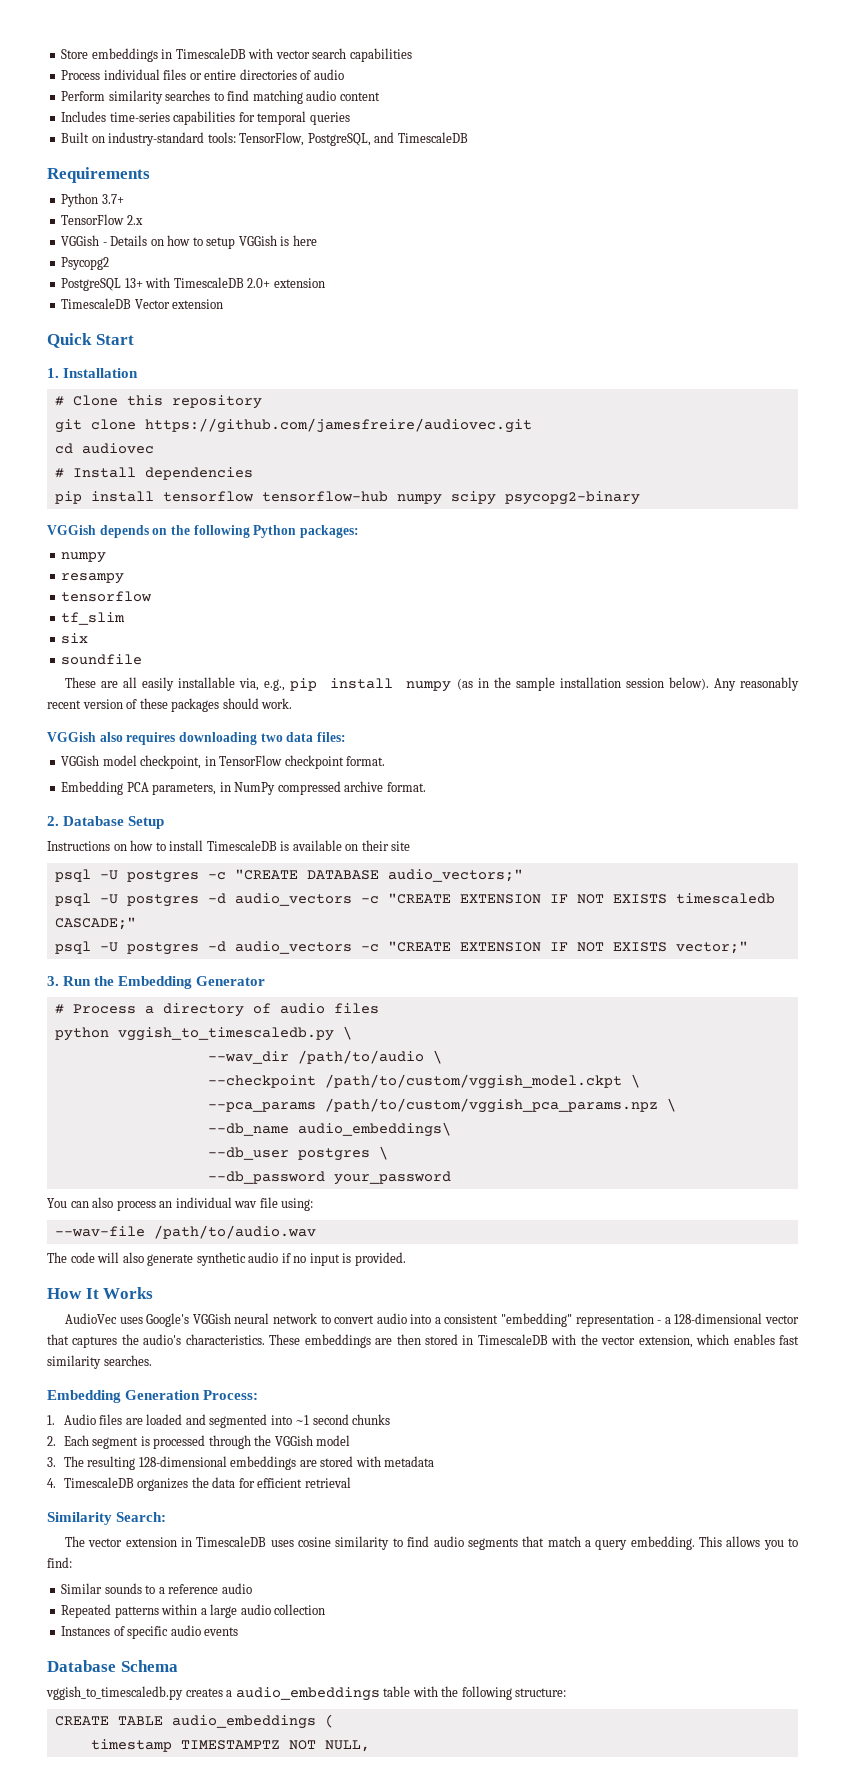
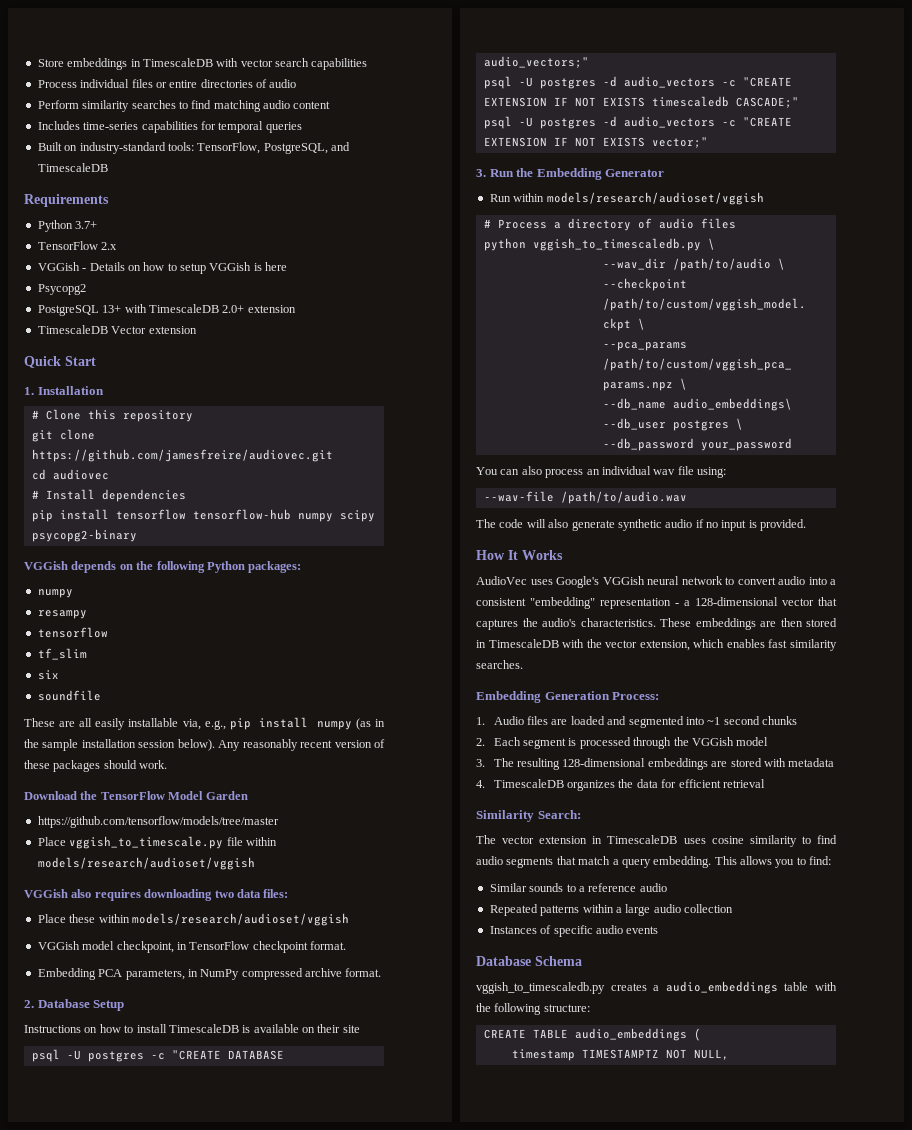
(293, 703) none -> [24,791,248,800] [37,816,279,828] [37,836,277,849] [37,857,255,870] // Download the TensorFlow Model Garden // https://github.com/tensorflow/models/tree/master // Place vggish_to_timescale.py file within models/research/audioset/vggish
(346, 737) none -> [37,913,349,926] // Place these within models/research/audioset/vggish
(266, 981) none -> [489,192,764,205] // Run within models/research/audioset/vggish

